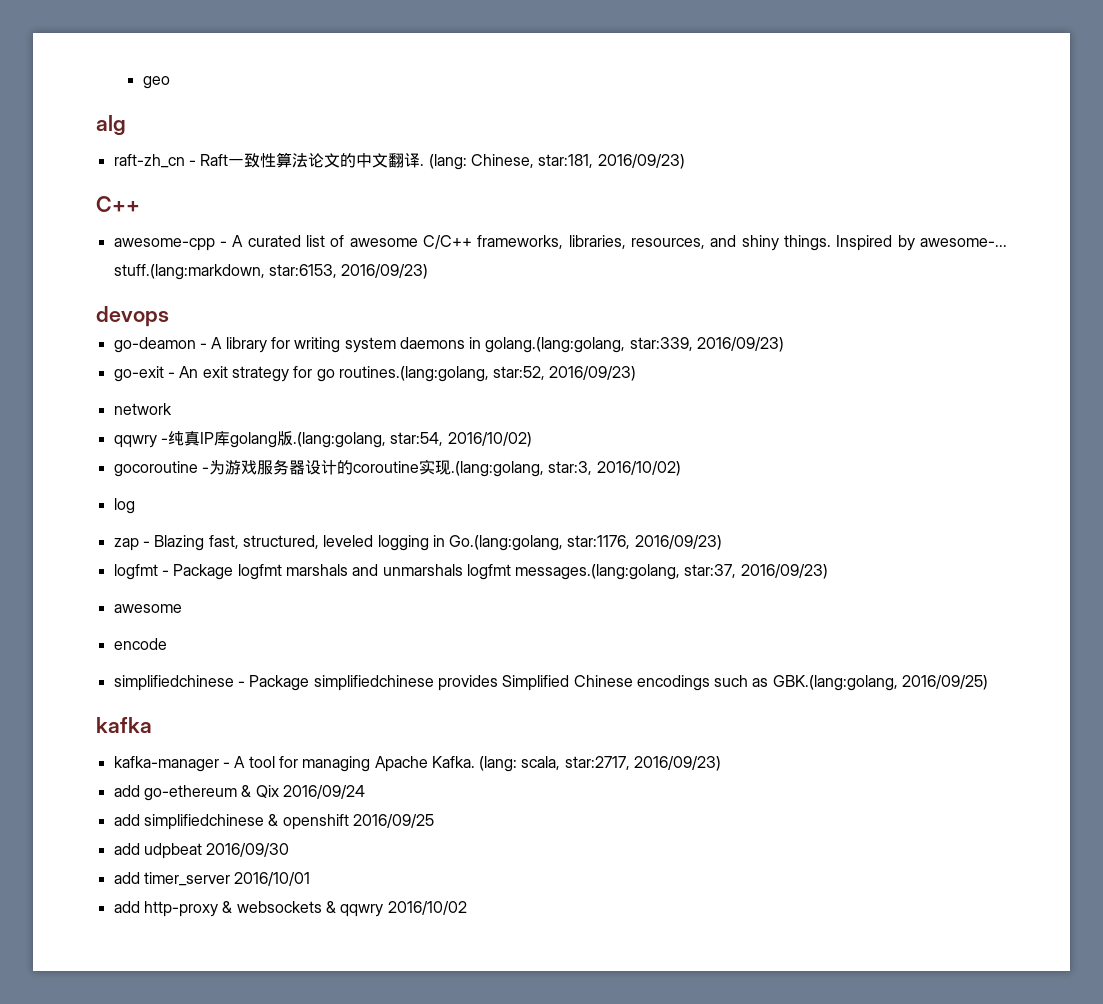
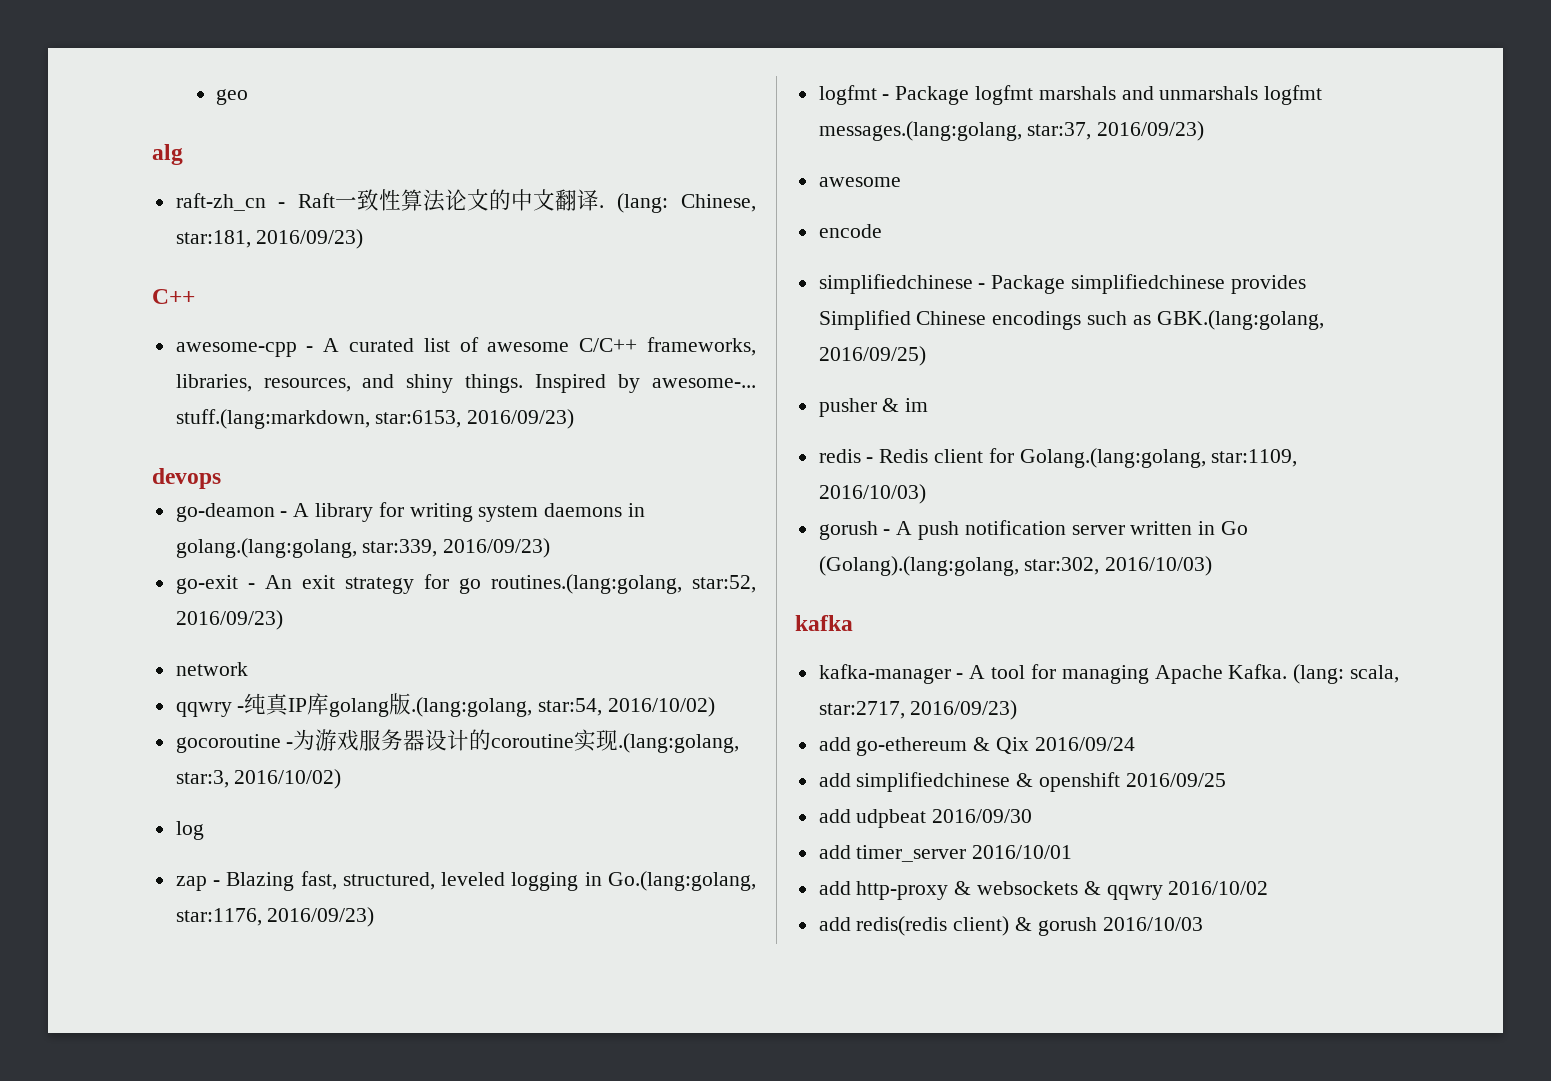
(989, 682) none -> [818,398,929,417] [818,448,1298,468] [818,484,926,504] [818,520,1249,540] [818,556,1213,576] // pusher & im // redis - Redis client for Golang.(lang:golang, star:1109, 2016/10/03) // gorush - A push notification server written in Go (Golang).(lang:golang, star:302, 2016/10/03)
(467, 908) none -> [818,916,1203,936] // add redis(redis client) & gorush 2016/10/03

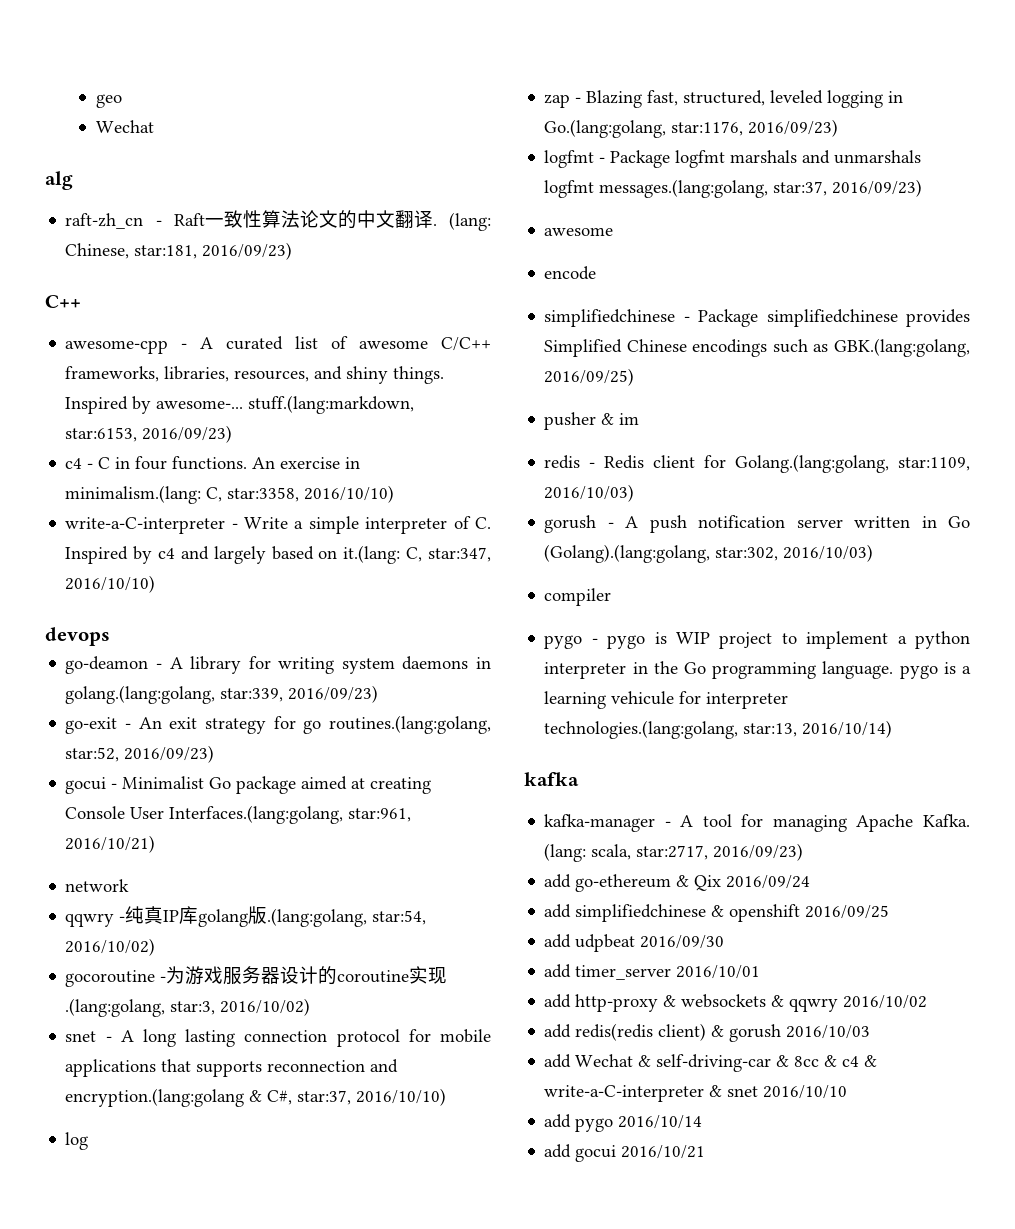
(249, 97) none -> [95,120,154,133] // Wechat
(575, 419) none -> [65,456,361,470] [65,485,395,504] [65,516,491,534] [65,545,492,564] [65,575,156,593] // c4 - C in four functions. An exercise in minimalism.(lang: C, star:3358, 2016/10/10) // write-a-C-interpreter - Write a simple interpreter of C. Inspired by c4 and largely based on it.(lang: C, star:347, 2016/10/10)
(283, 620) none -> [65,776,432,794] [65,805,412,824] [65,835,156,853] // gocui - Minimalist Go package aimed at creating Console User Interfaces.(lang:golang, star:961, 2016/10/21)
(342, 779) none -> [65,1029,492,1047] [65,1059,399,1077] [65,1088,447,1107] // snet - A long lasting connection protocol for mobile applications that supports reconnection and encryption.(lang:golang & C#, star:37, 2016/10/10)
(1213, 566) none -> [544,588,612,606] [544,631,970,649] [544,661,971,679] [544,691,789,709] [544,720,893,739] // compiler // pygo - pygo is WIP project to implement a python interpreter in the Go programming language. pygo is a learning vehicule for interpreter technologies.(lang:golang, star:13, 2016/10/14)
(1203, 924) none -> [544,1054,878,1072] [544,1085,848,1102] [544,1114,703,1132] [544,1144,706,1162] // add Wechat & self-driving-car & 8cc & c4 & write-a-C-interpreter & snet 2016/10/10 // add pygo 2016/10/14 // add gocui 2016/10/21

